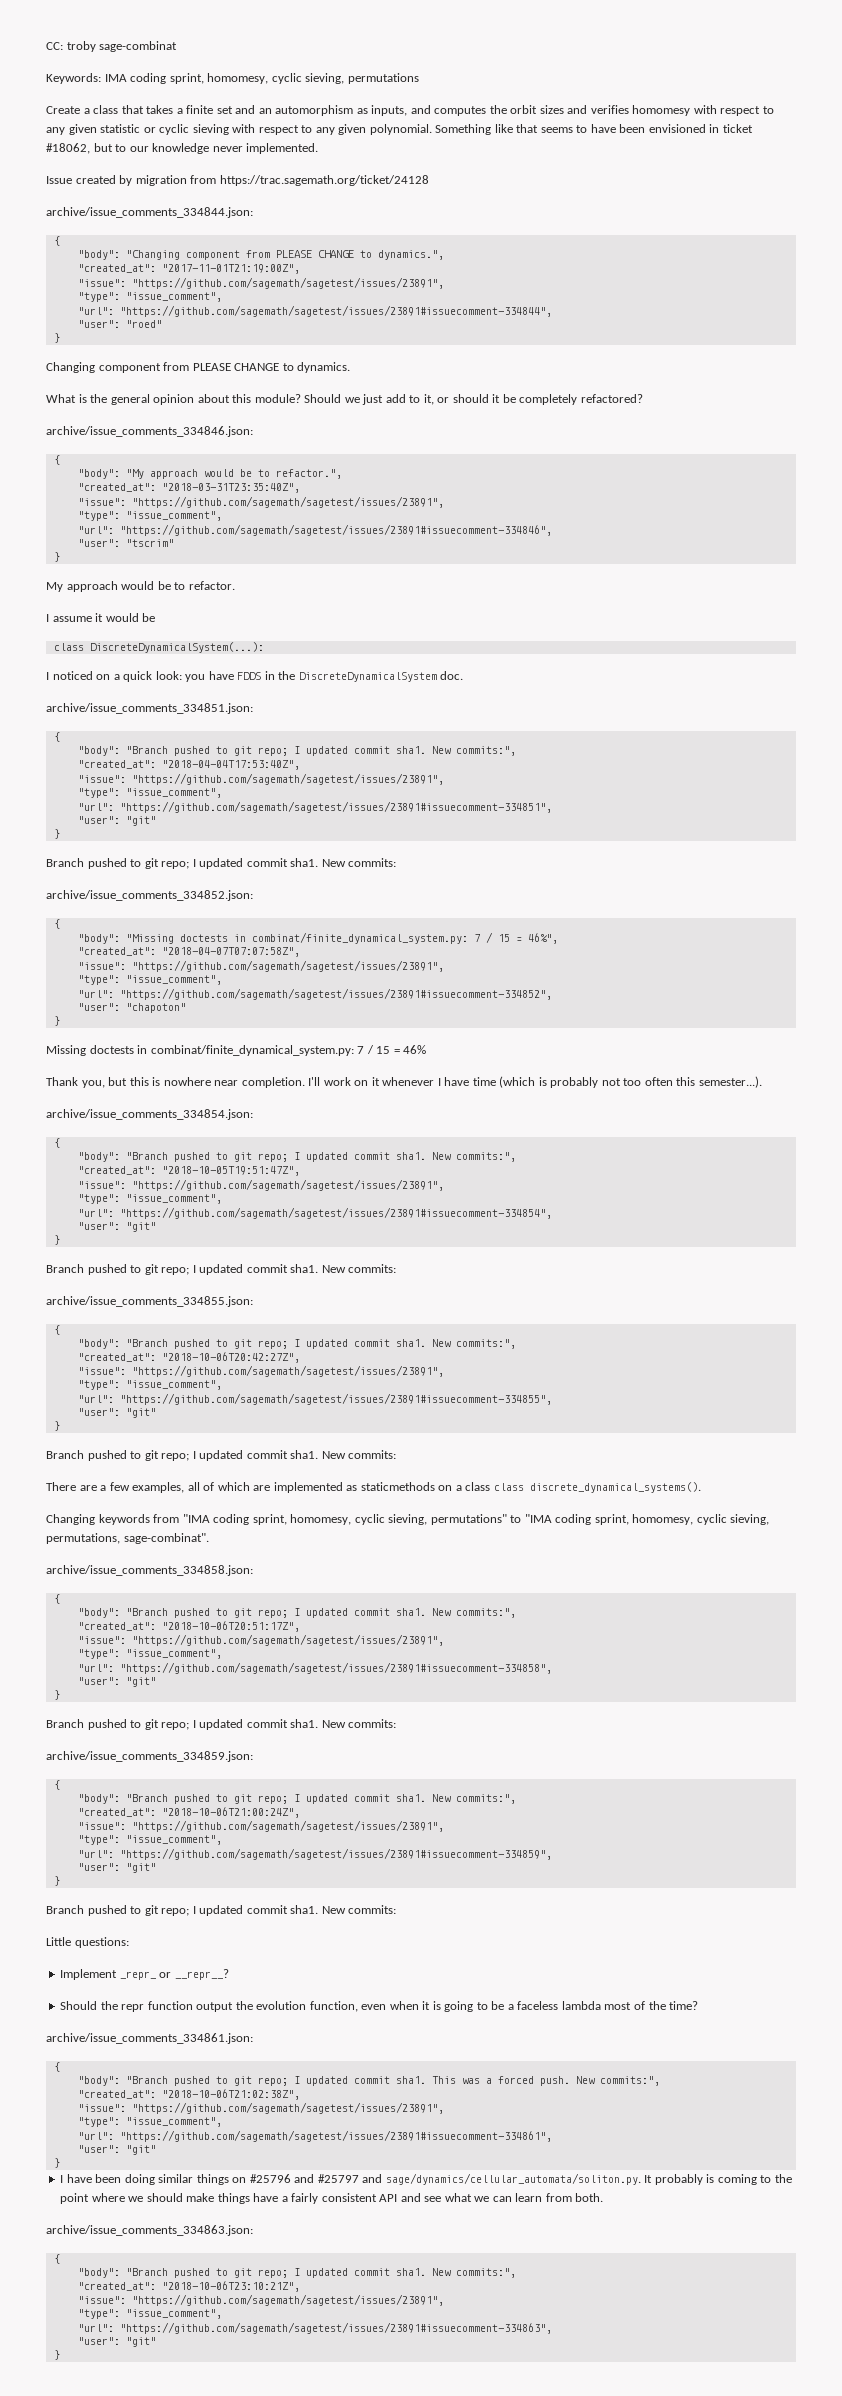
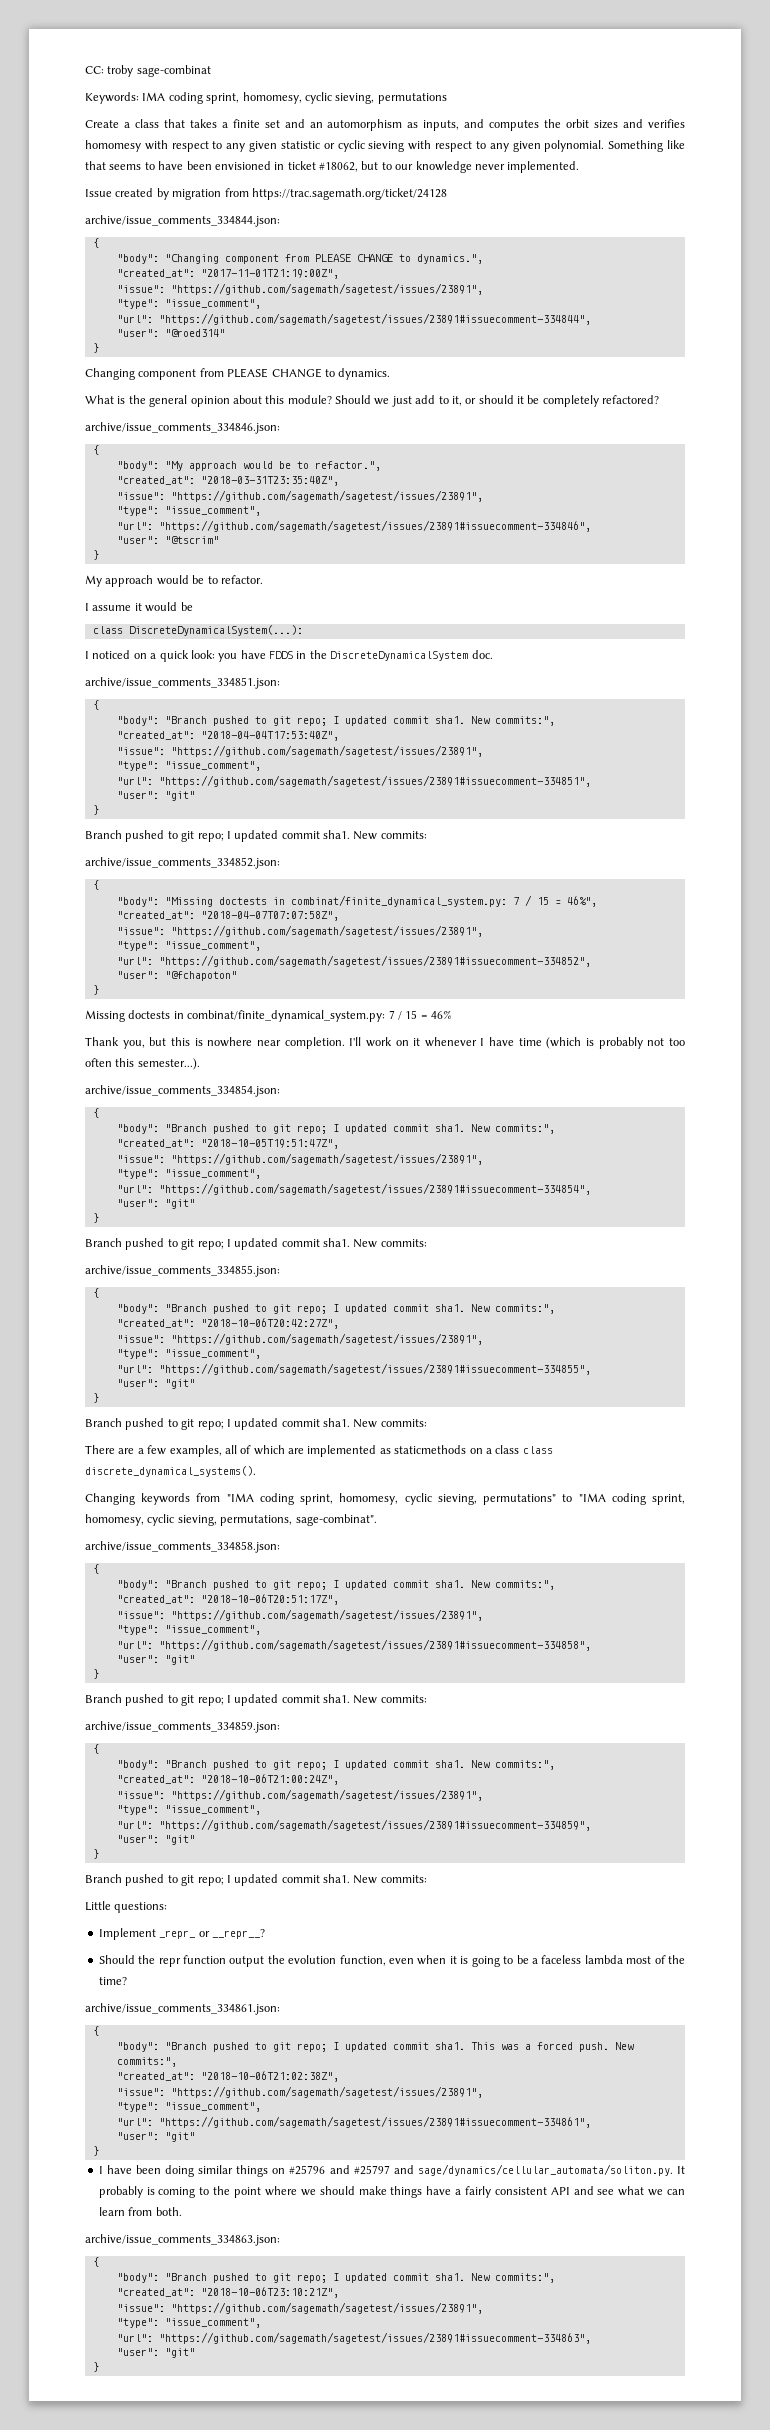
[125,320,162,328] "roed" -> [164,329,225,337] "@roed314"
[125,539,174,547] "tscrim" -> [164,536,219,544] "@tscrim"
[125,1003,186,1013] "chapoton" -> [164,971,237,981] "@fchapoton"

